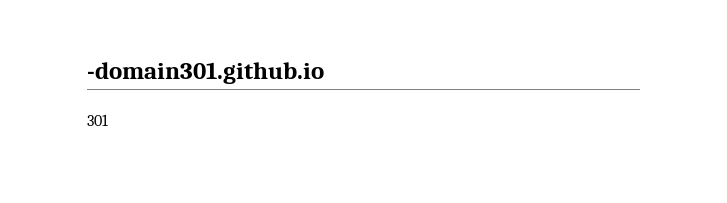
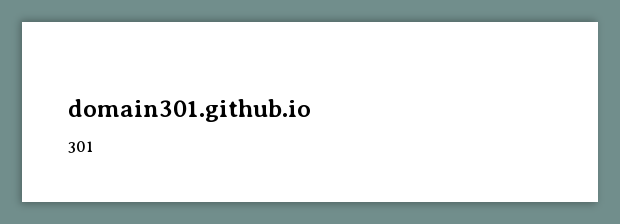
[87,62,324,84] -domain301.github.io -> [68,99,311,122] domain301.github.io

